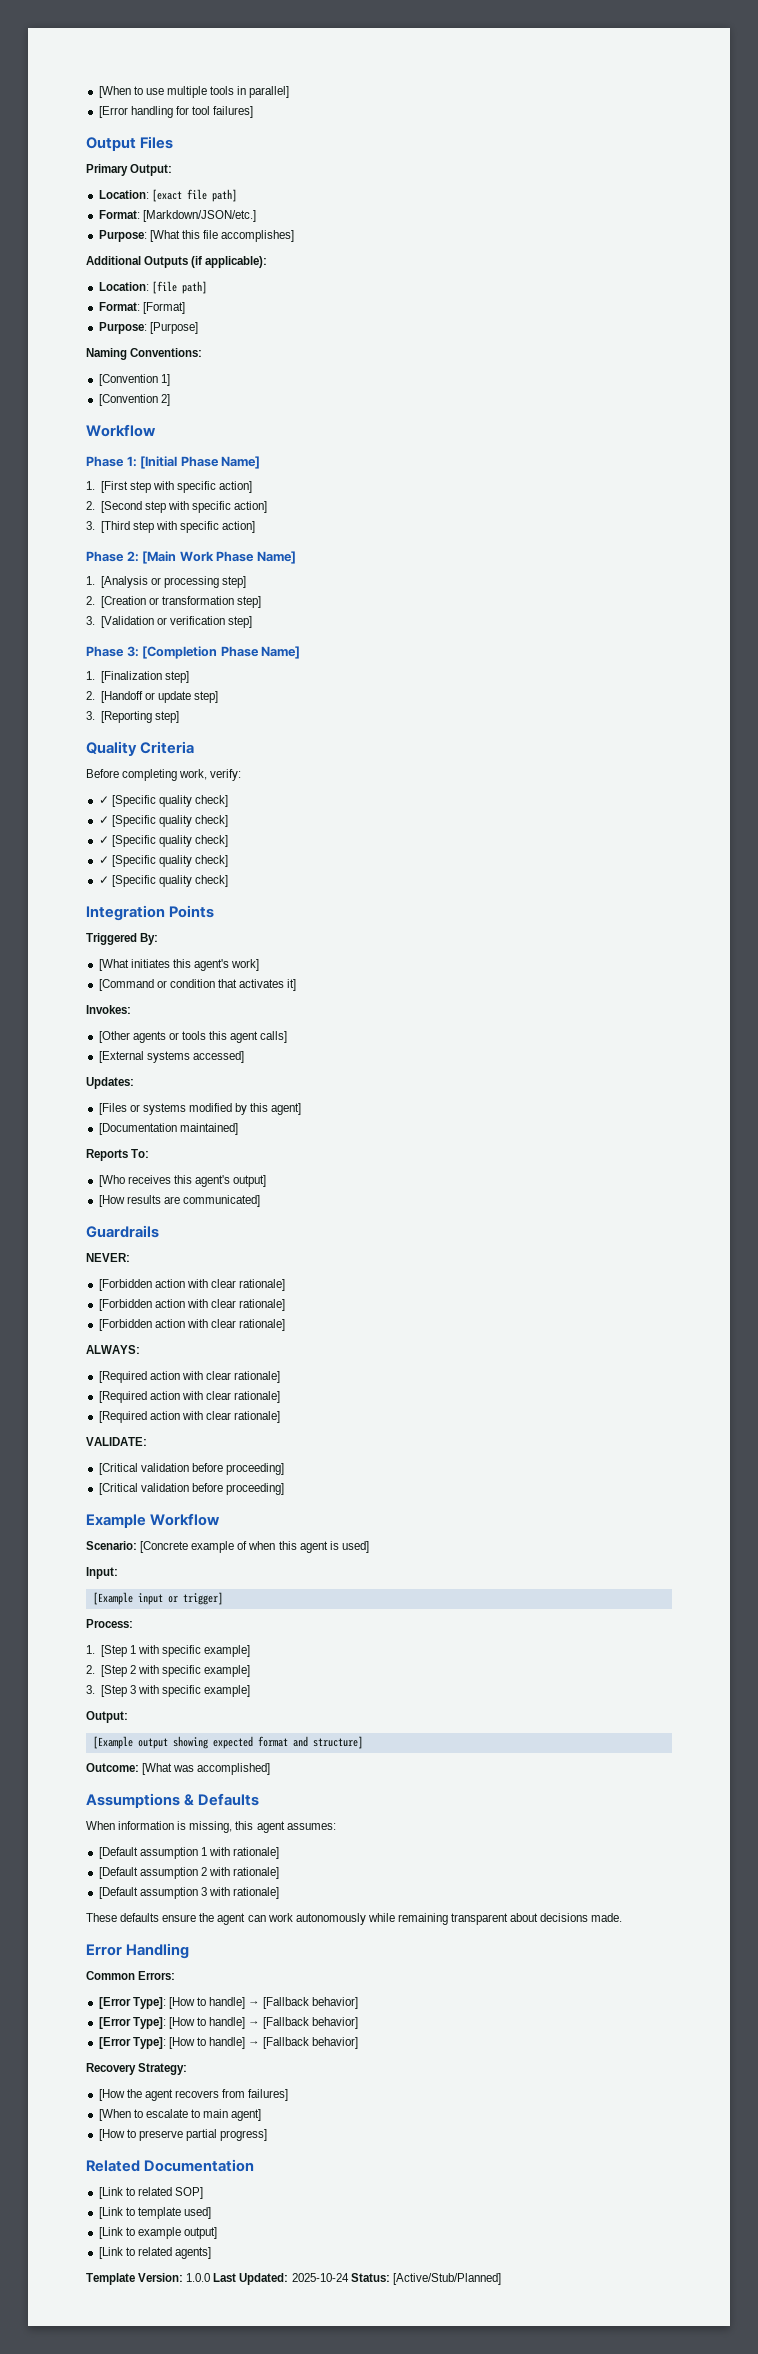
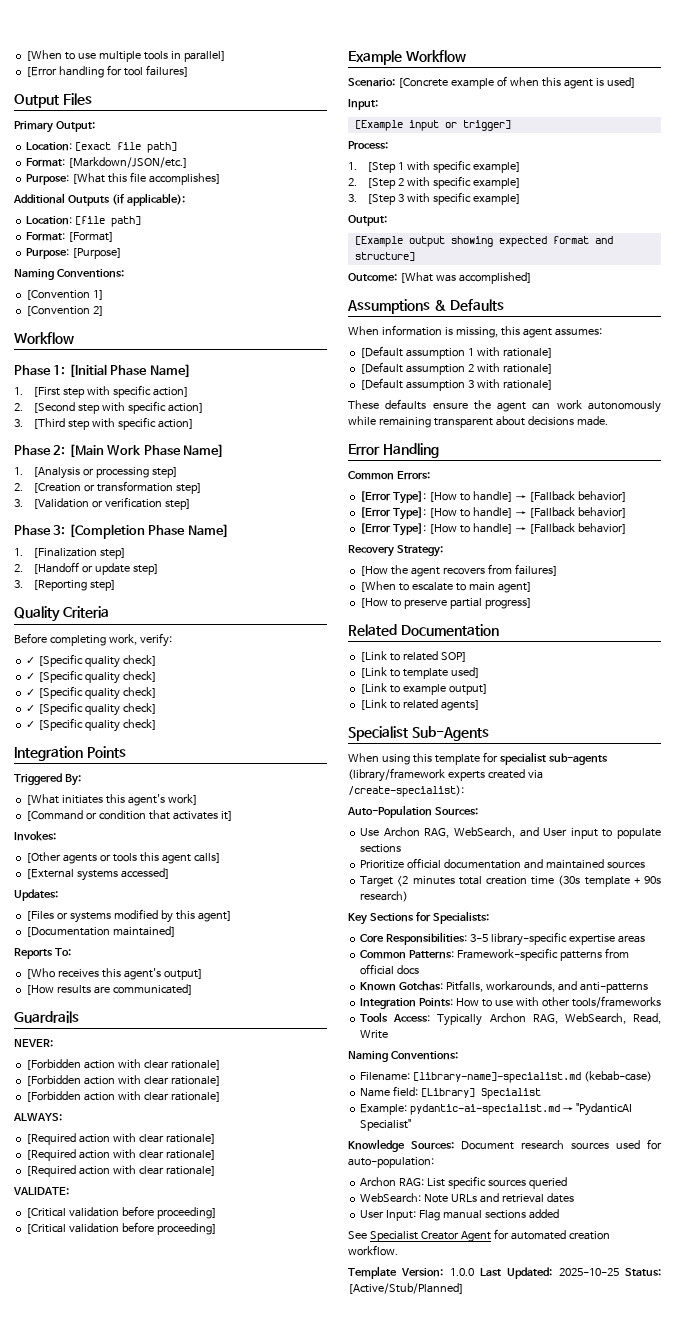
(211, 2253) none -> [348,726,489,741] [348,752,608,765] [348,768,543,782] [348,785,464,797] [347,805,478,818] [360,827,661,839] [360,844,402,853] [360,858,645,869] [360,875,661,887] [360,891,409,902] [348,911,489,925] [360,932,645,946] [360,948,629,961] [360,964,420,975] [360,980,648,993] [360,996,661,1009] [360,1012,661,1026] [360,1030,389,1039] [348,1051,458,1062] [360,1071,653,1083] [360,1086,542,1099] [360,1103,633,1116] [360,1119,412,1131] [348,1139,662,1152] [348,1157,434,1168] [360,1176,567,1189] [360,1193,574,1203] [360,1209,559,1221] [348,1229,610,1242] [348,1245,398,1256] // Specialist Sub-Agents // When using this template for specialist sub-agents (library/framework experts created via /create-specialist): // Auto-Population Sources: // Use Archon RAG, WebSearch, and User input to populate sections // Prioritize official documentation and maintained sources // Target <2 minutes total creation time (30s template + 90s research) // Key Sections for Specialists: // Core Responsibilities: 3-5 library-specific expertise areas // Common Patterns: Framework-specific patterns from official docs // Known Gotchas: Pitfalls, workarounds, and anti-patterns // Integration Points: How to use with other tools/frameworks // Tools Access: Typically Archon RAG, WebSearch, Read, Write // Naming Conventions: // Filename: [library-name]-specialist.md (kebab-case) // Name field: [Library] Specialist // Example: pydantic-ai-specialist.md → "PydanticAI Specialist" // Knowledge Sources: Document research sources used for auto-population: // Archon RAG: List specific sources queried // WebSearch: Note URLs and retrieval dates // User Input: Flag manual sections added // See Specialist Creator Agent for automated creation workflow.
[291,2273,349,2282] 2025-10-24 -> [558,1268,619,1276] 2025-10-25

